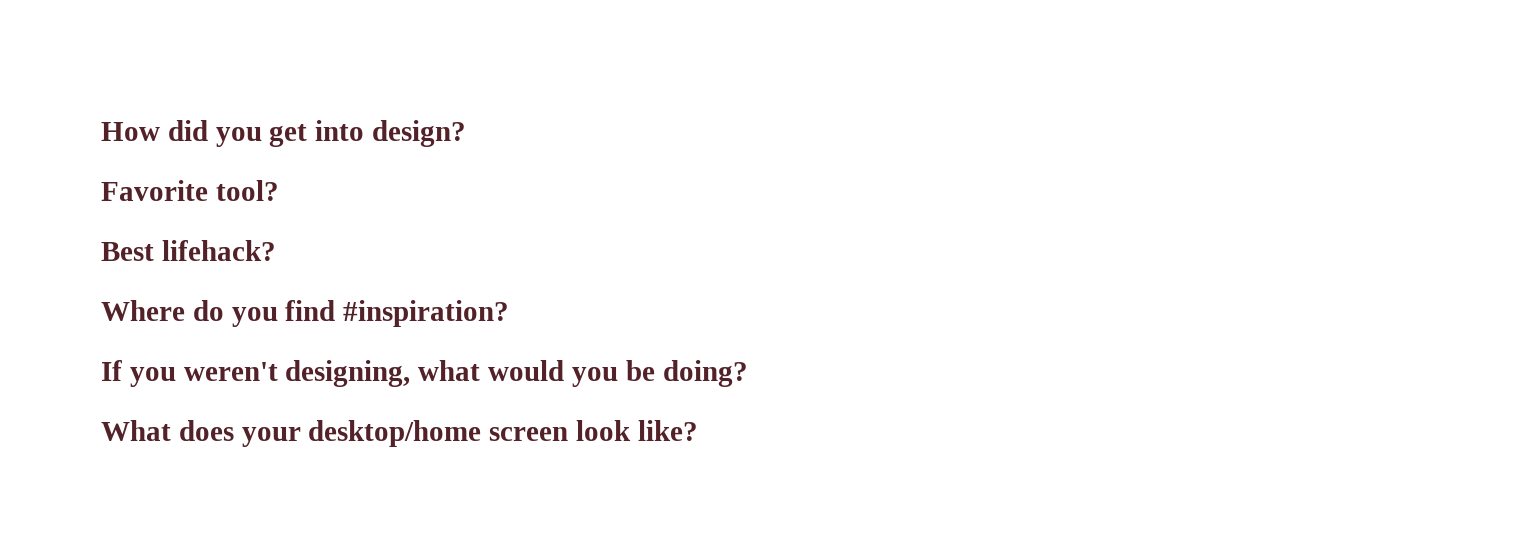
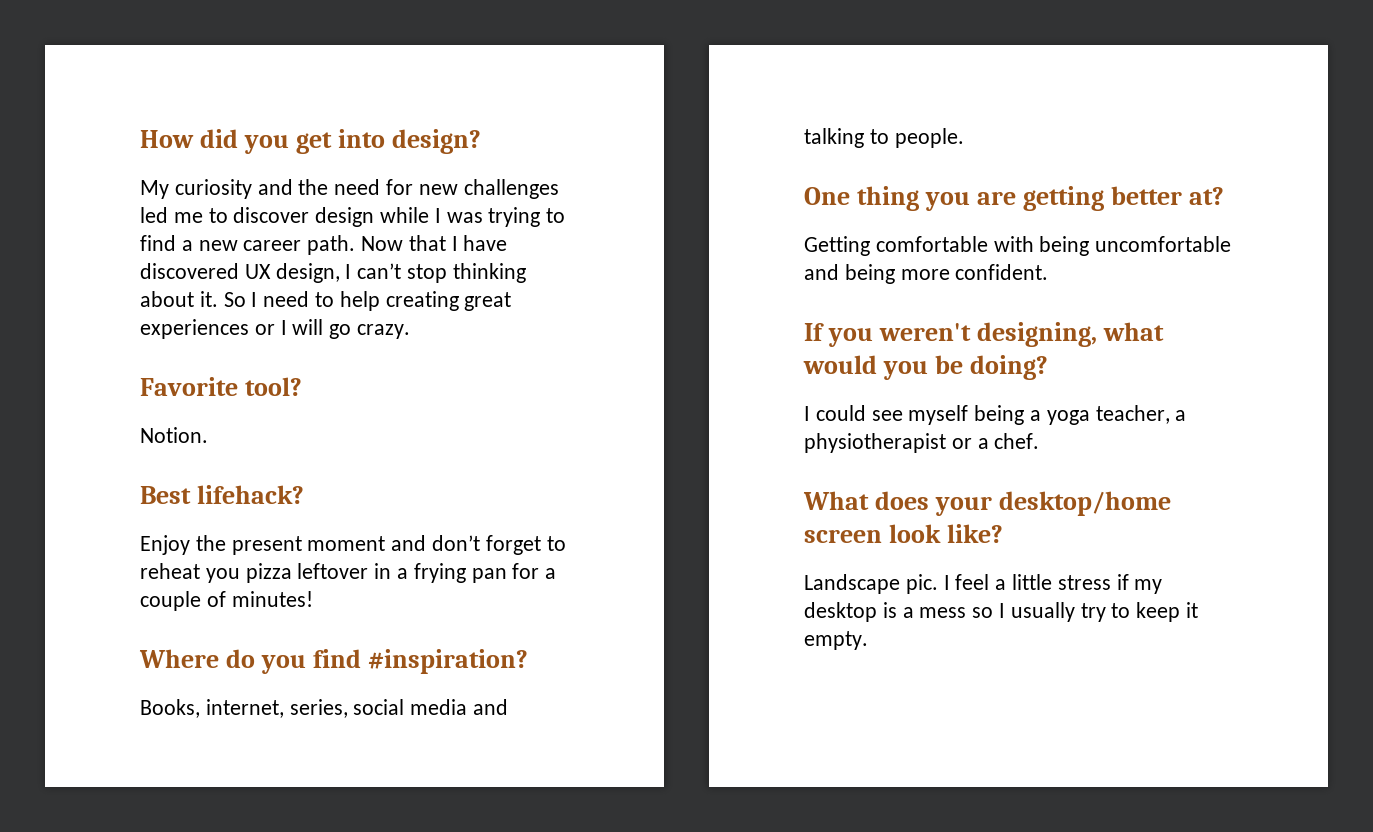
(467, 133) none -> [140,179,559,199] [140,207,566,227] [140,235,508,255] [140,263,526,283] [140,291,512,311] [140,319,411,339] // My curiosity and the need for new challenges led me to discover design while I was trying to find a new career path. Now that I have discovered UX design, I can’t stop thinking about it. So I need to help creating great experiences or I will go crazy.
(279, 190) none -> [140,427,208,443] // Notion.
(276, 250) none -> [140,535,566,555] [140,563,557,583] [140,591,313,611] // Enjoy the present moment and don’t forget to reheat you pizza leftover in a frying pan for a couple of minutes!
(510, 313) none -> [140,699,509,718] [804,128,964,148] [804,186,1225,211] [804,236,1232,256] [804,264,1049,284] // Books, internet, series, social media and talking to people. // One thing you are getting better at? // Getting comfortable with being uncomfortable and being more confident.
(748, 373) none -> [804,405,1187,425] [804,433,1040,453] // I could see myself being a yoga teacher, a physiotherapist or a chef.
(698, 430) none -> [804,574,1163,594] [804,602,1199,622] [804,631,868,650] // Landscape pic. I feel a little stress if my desktop is a mess so I usually try to keep it empty.

